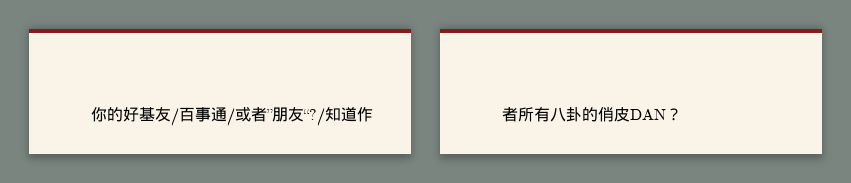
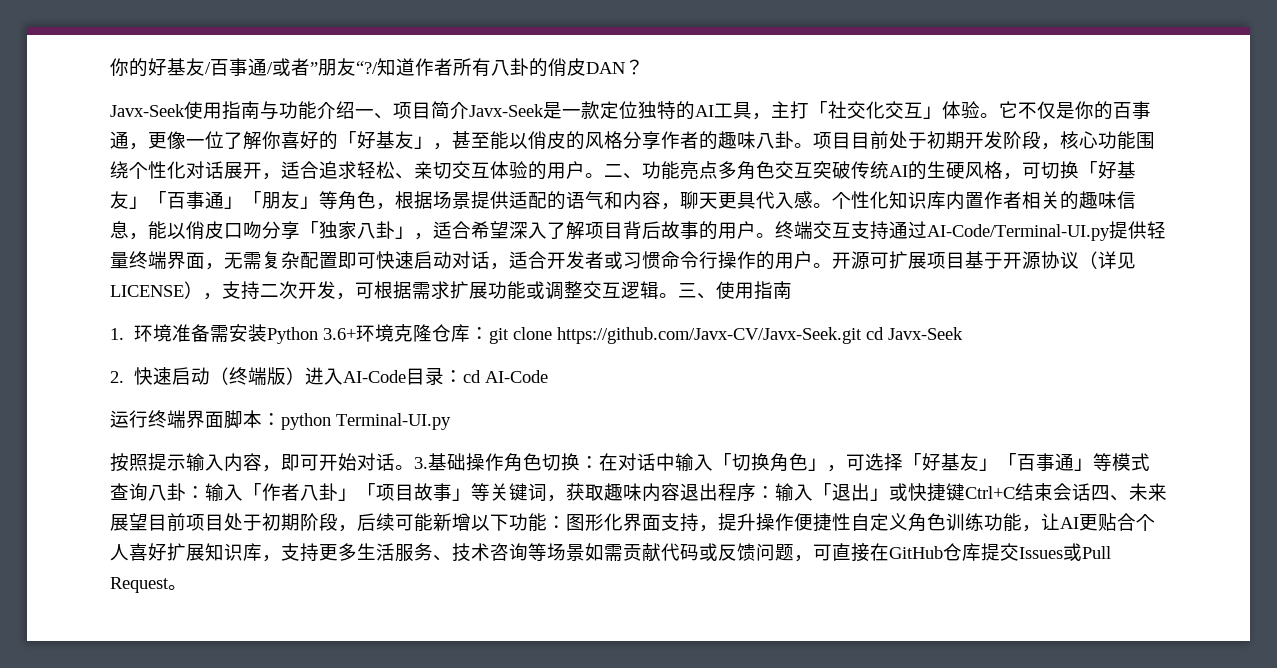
(682, 114) none -> [110,101,1151,120] [110,131,1155,150] [110,161,1136,180] [110,191,1136,210] [110,221,1166,241] [110,251,1136,270] [110,281,792,300] [110,324,963,344] [110,367,548,386] [110,410,451,430] [110,453,1150,472] [110,483,1167,502] [110,513,1155,532] [110,543,1111,562] [110,577,187,593] // Javx-Seek使用指南与功能介绍一、项目简介Javx-Seek是一款定位独特的AI工具，主打「社交化交互」体验。它不仅是你的百事通，更像一位了解你喜好的「好基友」，甚至能以俏皮的风格分享作者的趣味八卦。项目目前处于初期开发阶段，核心功能围绕个性化对话展开，适合追求轻松、亲切交互体验的用户。二、功能亮点多角色交互突破传统AI的生硬风格，可切换「好基友」「百事通」「朋友」等角色，根据场景提供适配的语气和内容，聊天更具代入感。个性化知识库内置作者相关的趣味信息，能以俏皮口吻分享「独家八卦」，适合希望深入了解项目背后故事的用户。终端交互支持通过AI-Code/Terminal-UI.py提供轻量终端界面，无需复杂配置即可快速启动对话，适合开发者或习惯命令行操作的用户。开源可扩展项目基于开源协议（详见LICENSE），支持二次开发，可根据需求扩展功能或调整交互逻辑。三、使用指南 // 1.环境准备需安装Python 3.6+环境克隆仓库：git clone https://github.com/Javx-CV/Javx-Seek.git cd Javx-Seek // 2.快速启动（终端版）进入AI-Code目录：cd AI-Code // 运行终端界面脚本：python Terminal-UI.py // 按照提示输入内容，即可开始对话。3.基础操作角色切换：在对话中输入「切换角色」，可选择「好基友」「百事通」等模式查询八卦：输入「作者八卦」「项目故事」等关键词，获取趣味内容退出程序：输入「退出」或快捷键Ctrl+C结束会话四、未来展望目前项目处于初期阶段，后续可能新增以下功能：图形化界面支持，提升操作便捷性自定义角色训练功能，让AI更贴合个人喜好扩展知识库，支持更多生活服务、技术咨询等场景如需贡献代码或反馈问题，可直接在GitHub仓库提交Issues或Pull Request。

